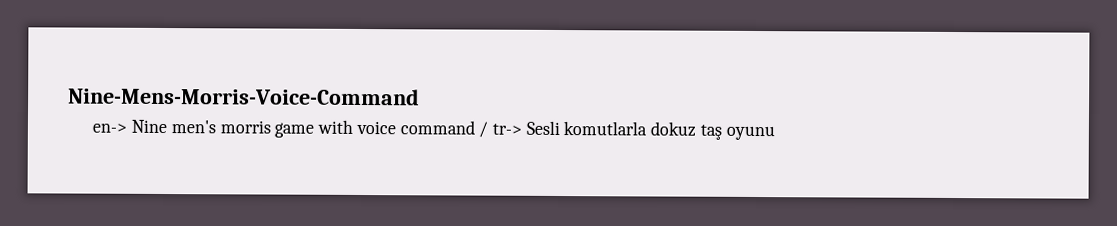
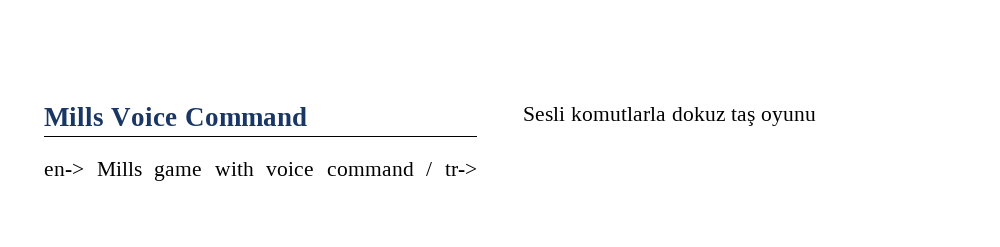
[68,87,420,106] [92,119,271,134] Nine-Mens-Morris-Voice-Command // en-> Nine men's morris -> [44,107,307,126] [44,162,142,176] Mills Voice Command // en-> Mills

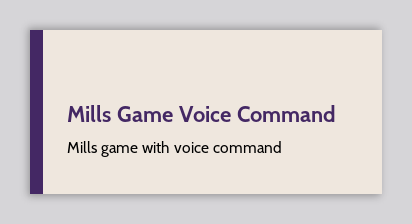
[44,107,104,126] Mills -> [67,105,173,122] Mills Game
[44,163,84,176] en-> -> (336, 113) none
[426,162,477,176] [523,107,817,126] / tr-> Sesli komutlarla dokuz taş oyunu -> (282, 147) none

